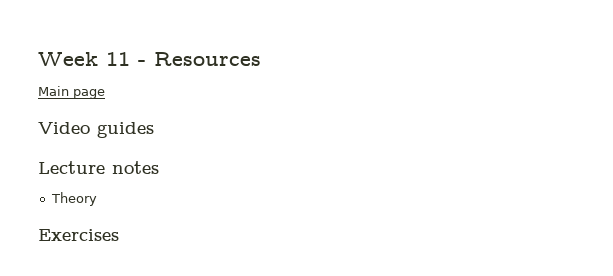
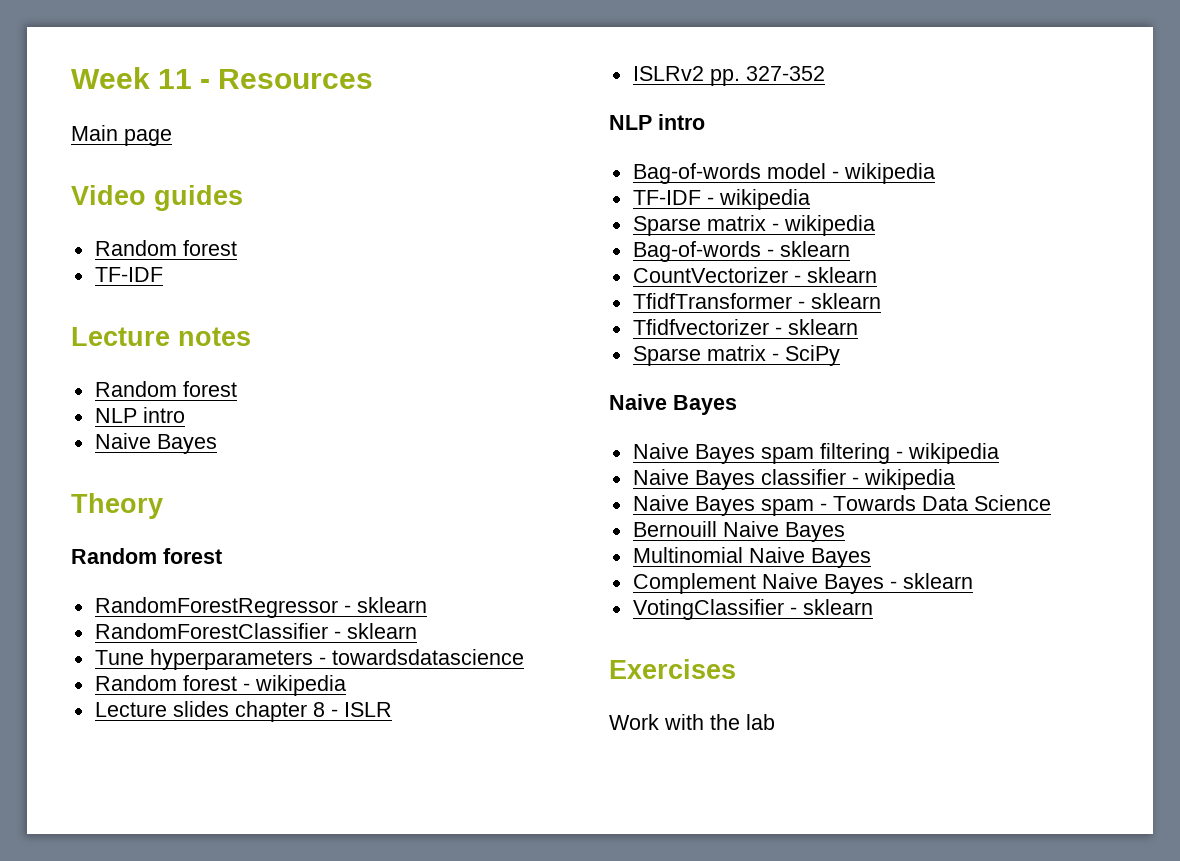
(154, 130) none -> [94,240,237,256] [94,267,163,282] // Random forest // TF-IDF
[50,192,97,206] [38,229,119,241] Theory // Exercises -> [94,381,237,397] [94,407,185,423] [94,433,217,454] [71,493,163,519] [71,548,222,564] [94,597,427,618] [94,623,417,639] [94,649,524,670] [94,675,346,696] [94,701,392,722] [632,66,825,86] [609,114,705,130] [632,163,935,184] [632,189,810,210] [632,215,875,236] [632,241,850,262] [632,267,877,283] [632,293,881,309] [632,319,858,335] [632,345,840,366] [609,394,737,415] [632,443,999,464] [632,469,955,490] [632,495,1051,516] [632,521,845,542] [632,547,871,568] [632,573,973,594] [632,599,873,620] [609,659,736,679] [609,714,775,730] Random forest // NLP intro // Naive Bayes // Theory // Random forest // RandomForestRegressor - sklearn // RandomForestClassifier - sklearn // Tune hyperparameters - towardsdatascience // Random forest - wikipedia // Lecture slides chapter 8 - ISLR // ISLRv2 pp. 327-352 // NLP intro // Bag-of-words model - wikipedia // TF-IDF - wikipedia // Sparse matrix - wikipedia // Bag-of-words - sklearn // CountVectorizer - sklearn // TfidfTransformer - sklearn // Tfidfvectorizer - sklearn // Sparse matrix - SciPy // Naive Bayes // Naive Bayes spam filtering - wikipedia // Naive Bayes classifier - wikipedia // Naive Bayes spam - Towards Data Science // Bernouill Naive Bayes // Multinomial Naive Bayes // Complement Naive Bayes - sklearn // VotingClassifier - sklearn // Exercises // Work with the lab

